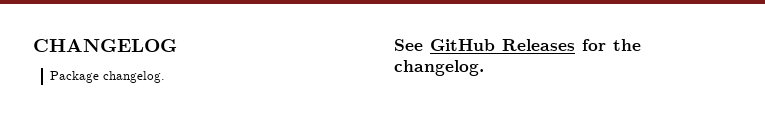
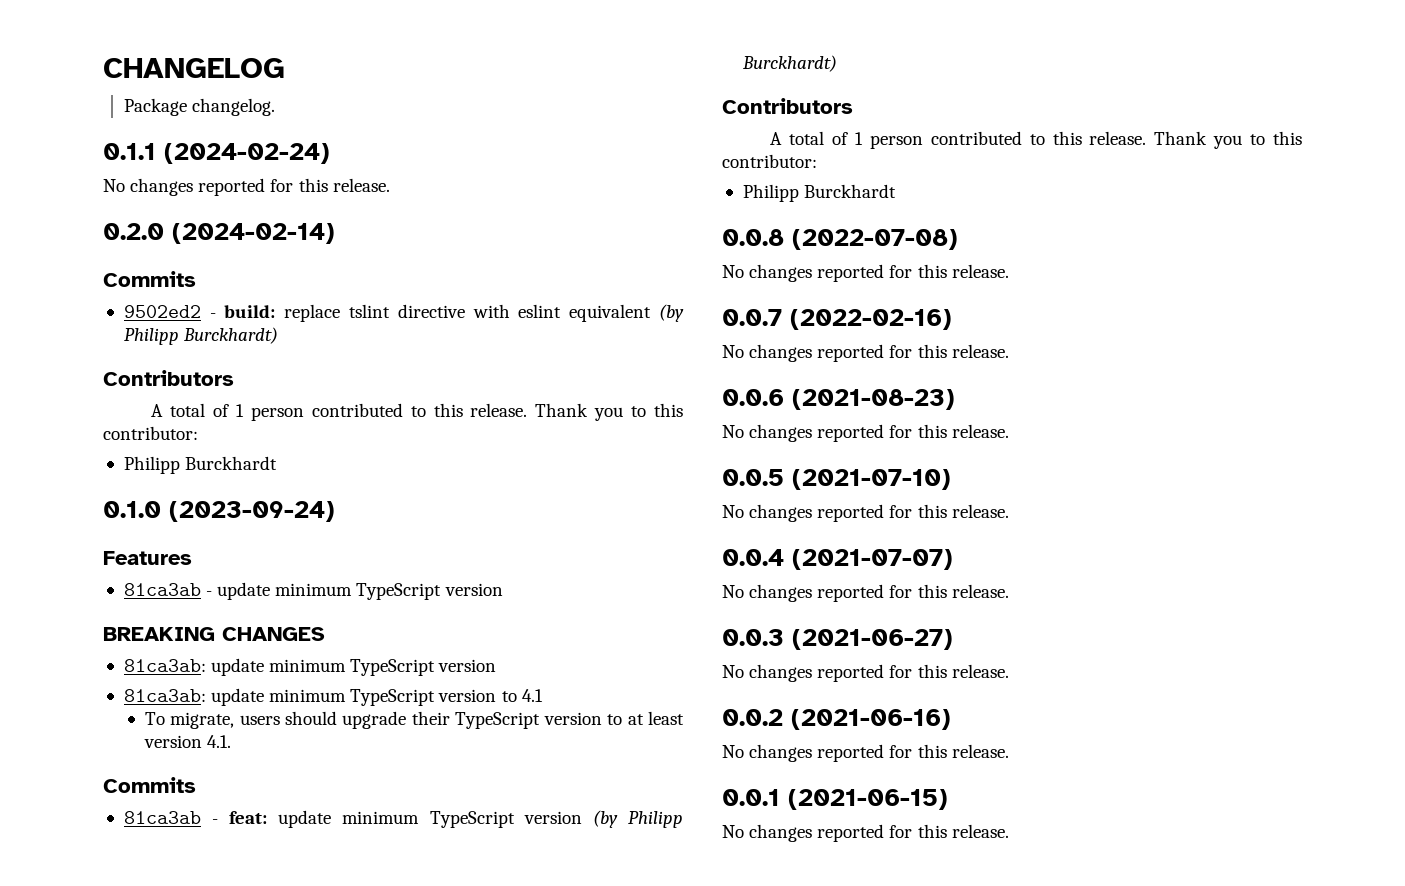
[394,39,641,51] [394,60,484,76] See GitHub Releases for the changelog. -> [103,143,330,164] [103,178,390,196] [103,223,335,244] [103,271,196,287] [123,304,684,322] [123,327,279,345] [103,370,234,386] [151,403,684,421] [103,426,198,440] [123,456,278,474] [103,501,335,522] [103,551,192,565] [123,582,503,600] [103,627,325,641] [123,658,497,676] [123,688,543,706] [144,711,684,729] [143,735,231,748] [103,777,196,793] [123,810,683,828] [741,55,837,72] [722,98,853,114] [770,131,1302,149] [722,154,817,168] [742,184,897,202] [722,229,958,250] [722,264,1009,282] [722,309,952,330] [722,344,1009,362] [722,389,955,410] [722,424,1009,442] [722,469,951,490] [722,504,1009,522] [722,549,953,570] [722,584,1009,602] [722,629,953,650] [722,664,1009,682] [722,709,951,730] [722,744,1009,762] [722,789,948,810] [722,824,1009,842] 0.1.1 (2024-02-24) // No changes reported for this release. // 0.2.0 (2024-02-14) // Commits // 9502ed2 - build: replace tslint directive with eslint equivalent (by Philipp Burckhardt) // Contributors // A total of 1 person contributed to this release. Thank you to this contributor: // Philipp Burckhardt // 0.1.0 (2023-09-24) // Features // 81ca3ab - update minimum TypeScript version // BREAKING CHANGES // 81ca3ab: update minimum TypeScript version // 81ca3ab: update minimum TypeScript version to 4.1 // To migrate, users should upgrade their TypeScript version to at least version 4.1. // Commits // 81ca3ab - feat: update minimum TypeScript version (by Philipp Burckhardt) // Contributors // A total of 1 person contributed to this release. Thank you to this contributor: // Philipp Burckhardt // 0.0.8 (2022-07-08) // No changes reported for this release. // 0.0.7 (2022-02-16) // No changes reported for this release. // 0.0.6 (2021-08-23) // No changes reported for this release. // 0.0.5 (2021-07-10) // No changes reported for this release. // 0.0.4 (2021-07-07) // No changes reported for this release. // 0.0.3 (2021-06-27) // No changes reported for this release. // 0.0.2 (2021-06-16) // No changes reported for this release. // 0.0.1 (2021-06-15) // No changes reported for this release.

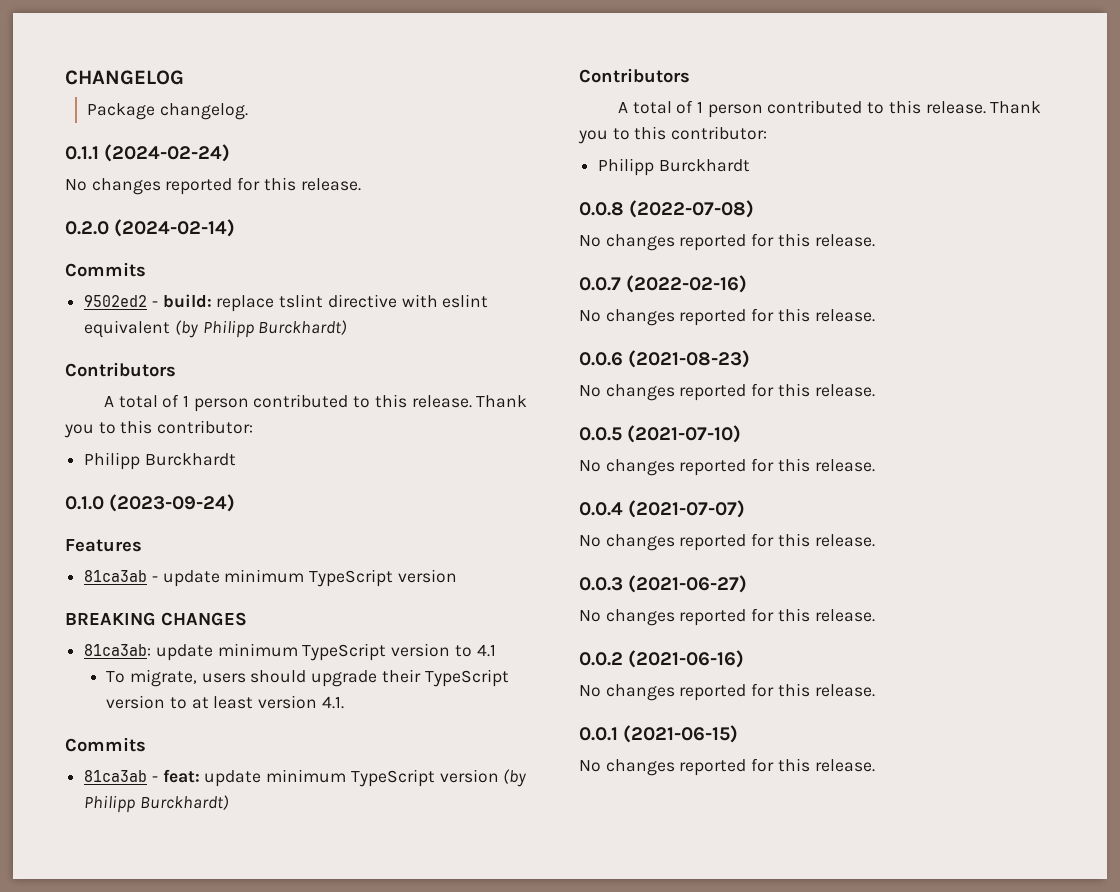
[123,688,497,706] // 81ca3ab: update minimum TypeScript version -> (451, 650) none

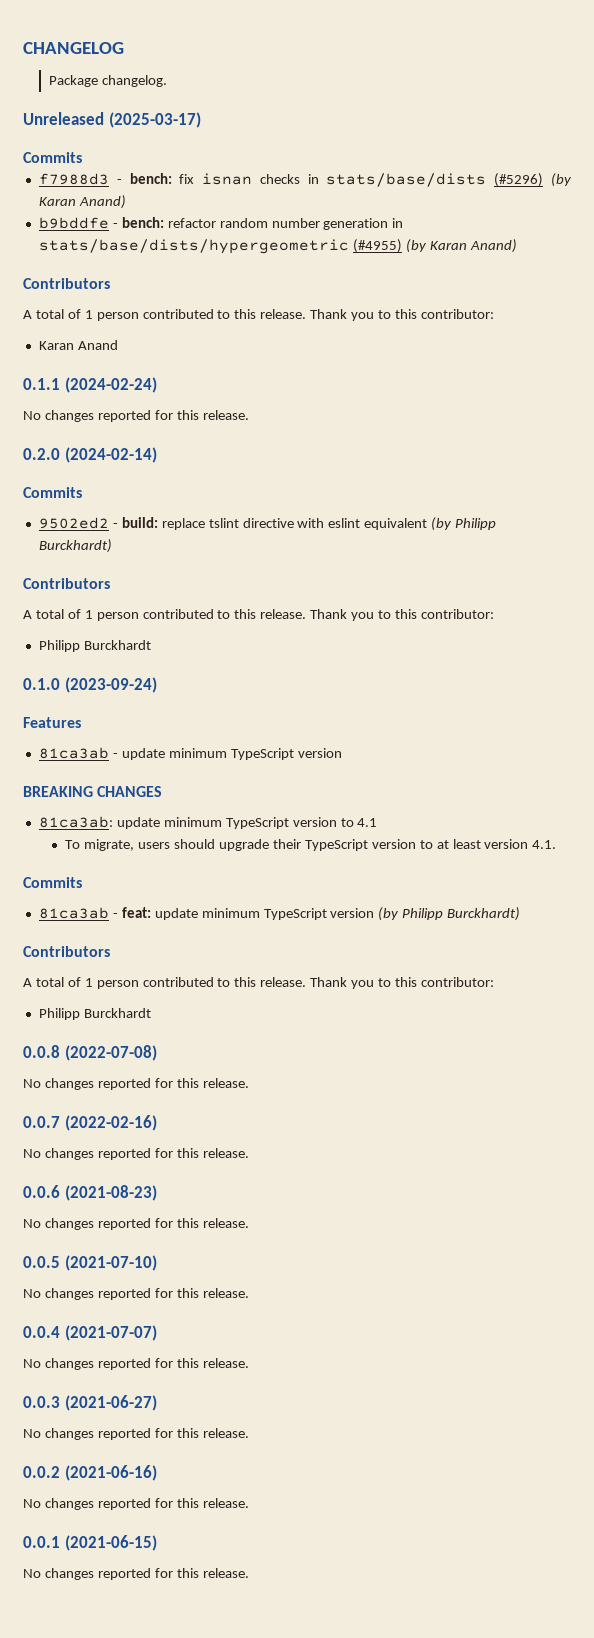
(248, 111) none -> [23,112,201,128] [23,152,82,163] [38,173,572,187] [38,195,126,209] [38,217,404,230] [38,239,517,254] [23,278,110,289] [23,309,494,321] [38,340,118,350] // Unreleased (2025-03-17) // Commits // f7988d3 - bench: fix isnan checks in stats/base/dists (#5296) (by Karan Anand) // b9bddfe - bench: refactor random number generation in stats/base/dists/hypergeometric (#4955) (by Karan Anand) // Contributors // A total of 1 person contributed to this release. Thank you to this contributor: // Karan Anand

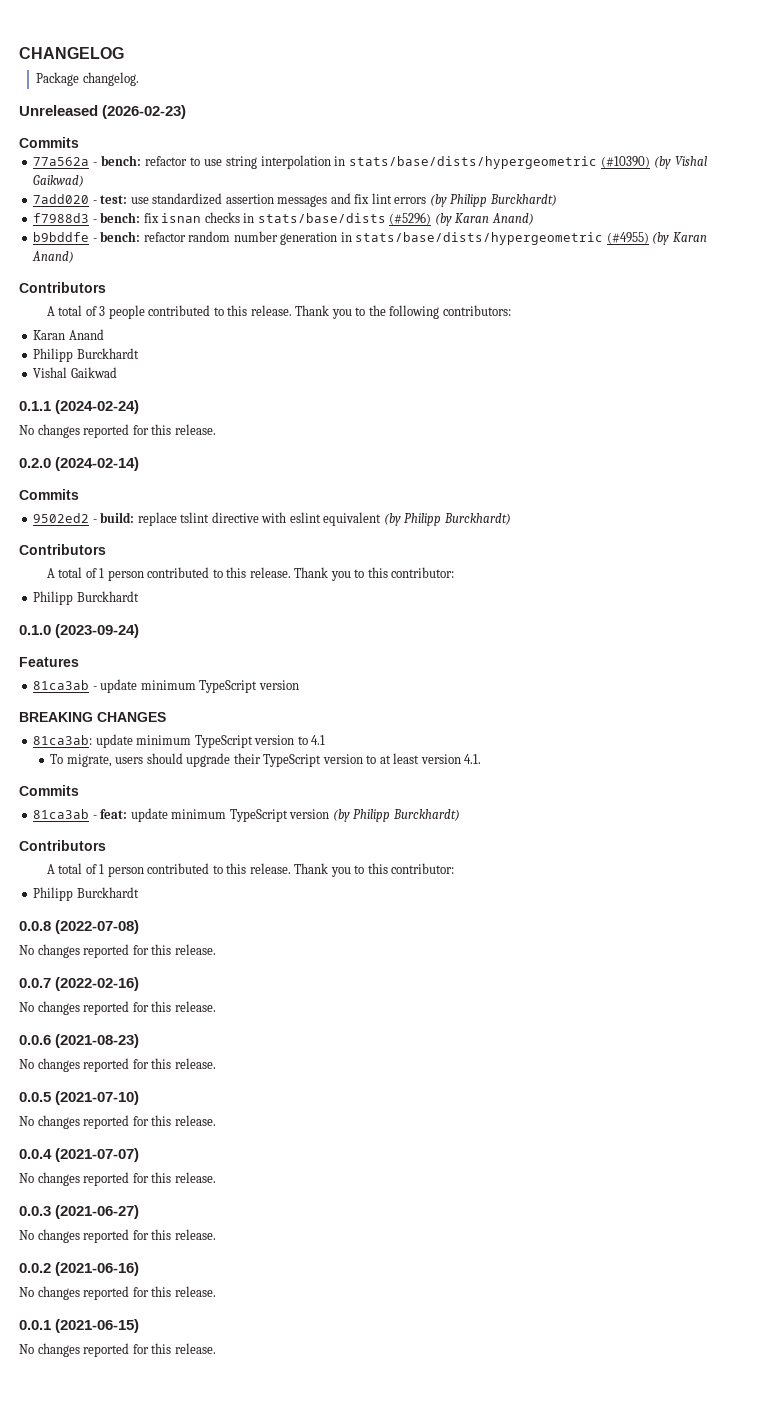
[108,112,201,128] [23,152,82,163] (2025-03-17) // Commits -> [102,105,187,119] [19,137,79,148] [33,155,707,169] [33,175,85,187] [33,193,557,207] (2026-02-23) // Commits // 77a562a - bench: refactor to use string interpolation in stats/base/dists/hypergeometric (#10390) (by Vishal Gaikwad) // 7add020 - test: use standardized assertion messages and fix lint errors (by Philipp Burckhardt)
[84,309,494,321] 1 person contributed to this release. Thank you to this contributor: -> [99,305,511,319] 3 people contributed to this release. Thank you to the following contributors:
(118, 345) none -> [33,348,139,362] [33,367,117,378] // Philipp Burckhardt // Vishal Gaikwad

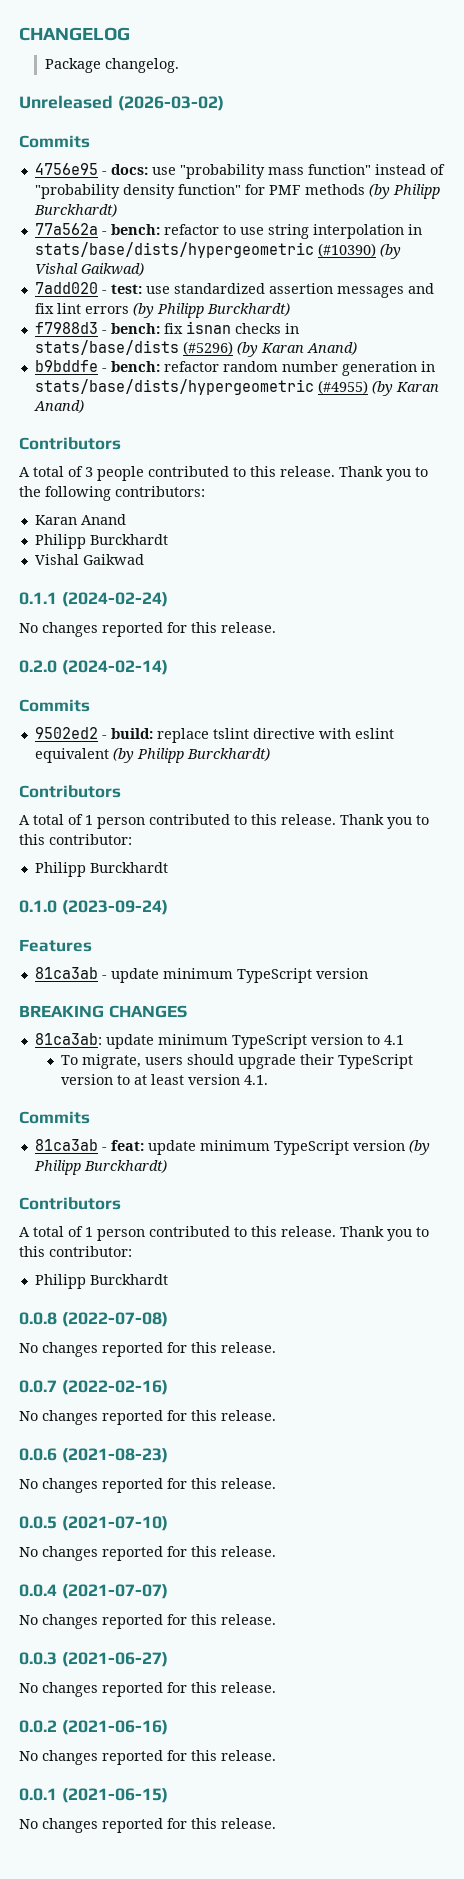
[102,105,187,119] [19,137,79,148] (2026-02-23) // Commits -> [117,96,224,111] [19,135,90,148] [34,163,445,179] [34,183,440,199] [33,204,117,217] (2026-03-02) // Commits // 4756e95 - docs: use "probability mass function" instead of "probability density function" for PMF methods (by Philipp Burckhardt)

